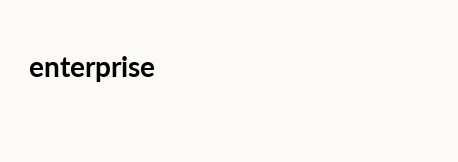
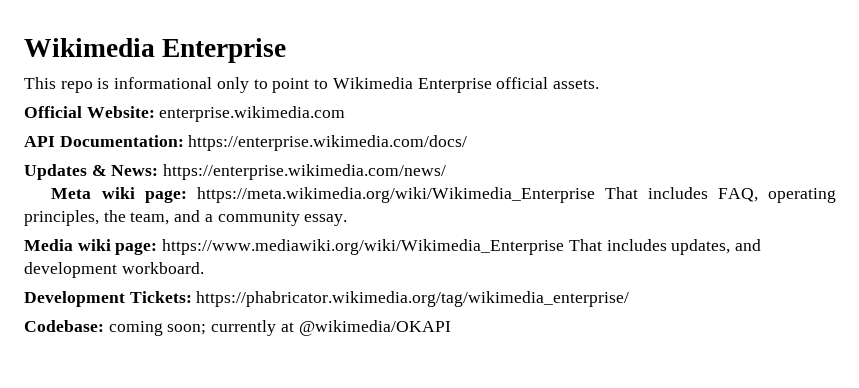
[29,56,155,82] enterprise -> [24,38,287,63] [24,77,599,93] [24,106,346,122] [24,135,468,151] [24,164,447,180] [51,187,836,203] [24,210,348,226] [24,239,762,255] [24,262,204,278] [24,291,630,307] [24,320,451,336] Wikimedia Enterprise // This repo is informational only to point to Wikimedia Enterprise official assets. // Official Website: enterprise.wikimedia.com // API Documentation: https://enterprise.wikimedia.com/docs/ // Updates & News: https://enterprise.wikimedia.com/news/ // Meta wiki page: https://meta.wikimedia.org/wiki/Wikimedia_Enterprise That includes FAQ, operating principles, the team, and a community essay. // Media wiki page: https://www.mediawiki.org/wiki/Wikimedia_Enterprise That includes updates, and development workboard. // Development Tickets: https://phabricator.wikimedia.org/tag/wikimedia_enterprise/ // Codebase: coming soon; currently at @wikimedia/OKAPI

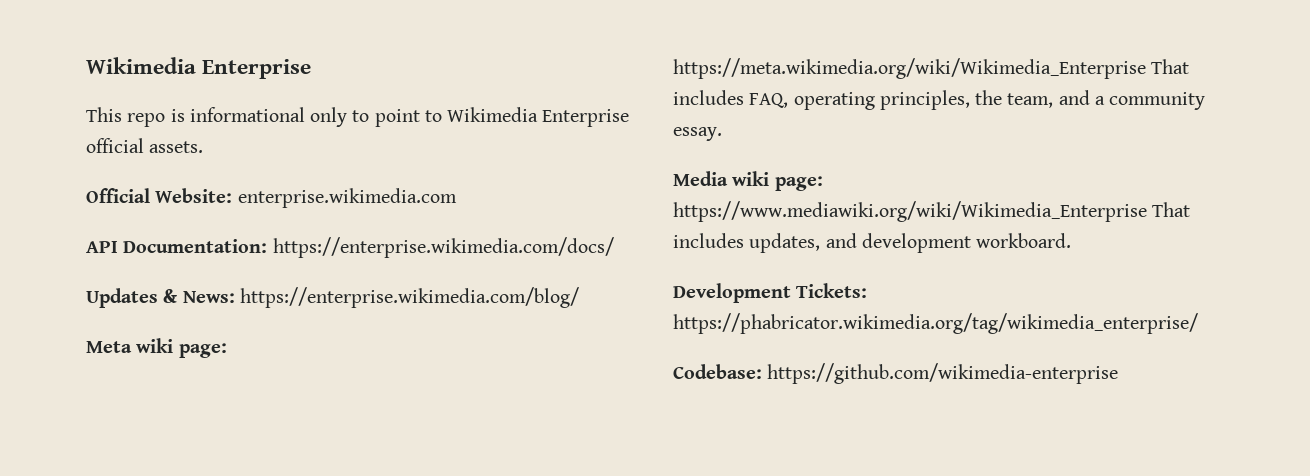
[163,164,447,180] https://enterprise.wikimedia.com/news/ -> [239,287,579,308] https://enterprise.wikimedia.com/blog/
[108,320,451,336] coming soon; currently at @wikimedia/OKAPI -> [767,363,1119,384] https://github.com/wikimedia-enterprise

